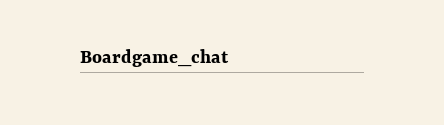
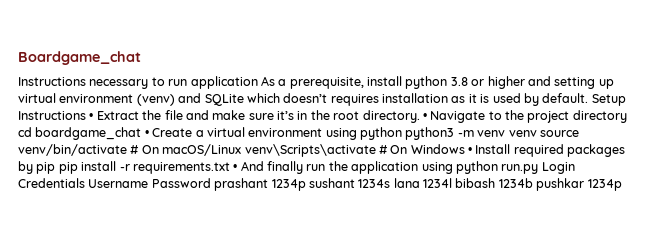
(229, 58) none -> [18,76,614,89] [18,93,626,106] [18,110,627,123] [18,127,579,140] [18,144,626,157] [18,161,575,174] [18,178,622,191] // Instructions necessary to run application As a prerequisite, install python 3.8 or higher and setting up virtual environment (venv) and SQLite which doesn’t requires installation as it is used by default. Setup Instructions • Extract the file and make sure it’s in the root directory. • Navigate to the project directory cd boardgame_chat • Create a virtual environment using python python3 -m venv venv source venv/bin/activate # On macOS/Linux venv\Scripts\activate # On Windows • Install required packages by pip pip install -r requirements.txt • And finally run the application using python run.py Login Credentials Username Password prashant 1234p sushant 1234s lana 1234l bibash 1234b pushkar 1234p

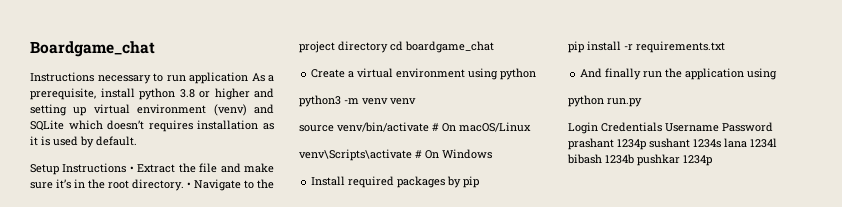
(589, 98) none -> (137, 141) //
[144,130,149,137] • -> (494, 47) //
(402, 133) none -> (537, 74) //
(537, 133) none -> (416, 101) //
(242, 150) none -> (531, 127) //
[468,147,472,154] • -> (492, 154) //
(56, 168) none -> (480, 182) //
[233,164,238,171] • -> (725, 47) //
(453, 168) none -> (778, 74) //
(539, 169) none -> (642, 102) //

